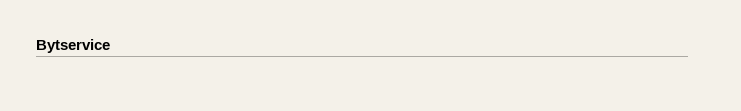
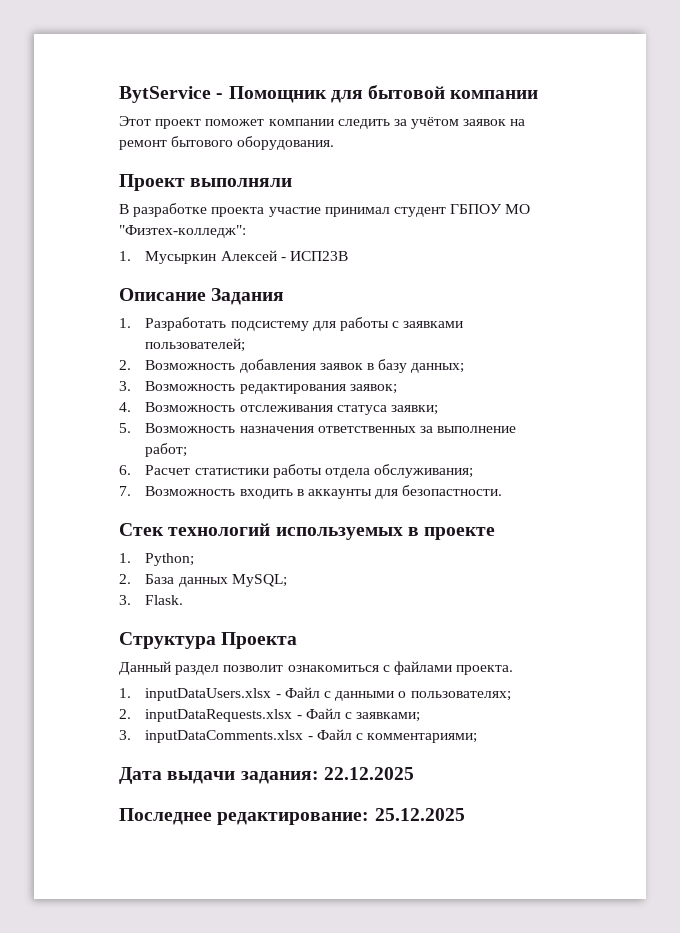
[36,39,110,53] Bytservice -> [119,85,539,103] [119,116,526,129] [119,136,335,150] [119,174,293,191] [119,203,531,217] [119,225,246,238] [119,250,349,264] [119,288,285,305] [119,317,464,331] [145,338,246,352] [119,359,465,373] [119,381,397,394] [119,402,439,415] [119,423,517,433] [145,443,188,457] [119,464,474,478] [119,485,503,499] [119,523,496,540] [119,553,195,566] [119,574,287,587] [119,595,184,605] [119,632,298,649] [119,661,514,675] [119,687,511,701] [119,708,421,722] [119,729,478,743] [119,767,414,784] [119,808,465,825] BytService - Помощник для бытовой компании // Этот проект поможет компании следить за учётом заявок на ремонт бытового оборудования. // Проект выполняли // В разработке проекта участие принимал студент ГБПОУ МО "Физтех-колледж": // 1. Мусыркин Алексей - ИСП23В // Описание Задания // 1. Разработать подсистему для работы с заявками пользователей; // 2. Возможность добавления заявок в базу данных; // 3. Возможность редактирования заявок; // 4. Возможность отслеживания статуса заявки; // 5. Возможность назначения ответственных за выполнение работ; // 6. Расчет статистики работы отдела обслуживания; // 7. Возможность входить в аккаунты для безопастности. // Стек технологий используемых в проекте // 1. Python; // 2. База данных MySQL; // 3. Flask. // Структура Проекта // Данный раздел позволит ознакомиться с файлами проекта. // 1. inputDataUsers.xlsx - Файл с данными о пользователях; // 2. inputDataRequests.xlsx - Файл с заявками; // 3. inputDataComments.xlsx - Файл с комментариями; // Дата выдачи задания: 22.12.2025 // Последнее редактирование: 25.12.2025

